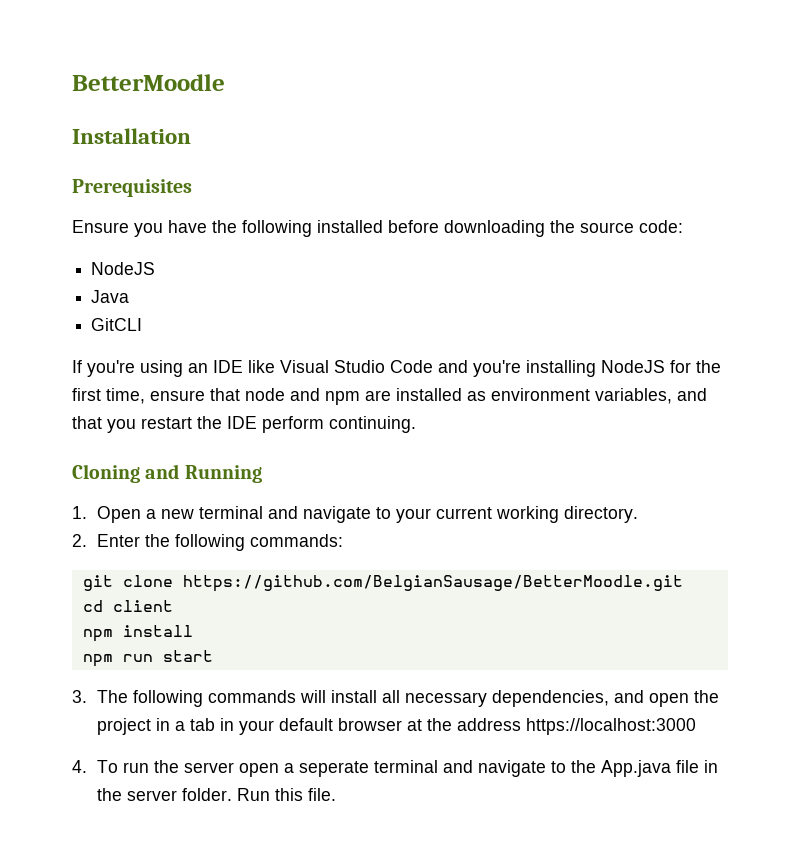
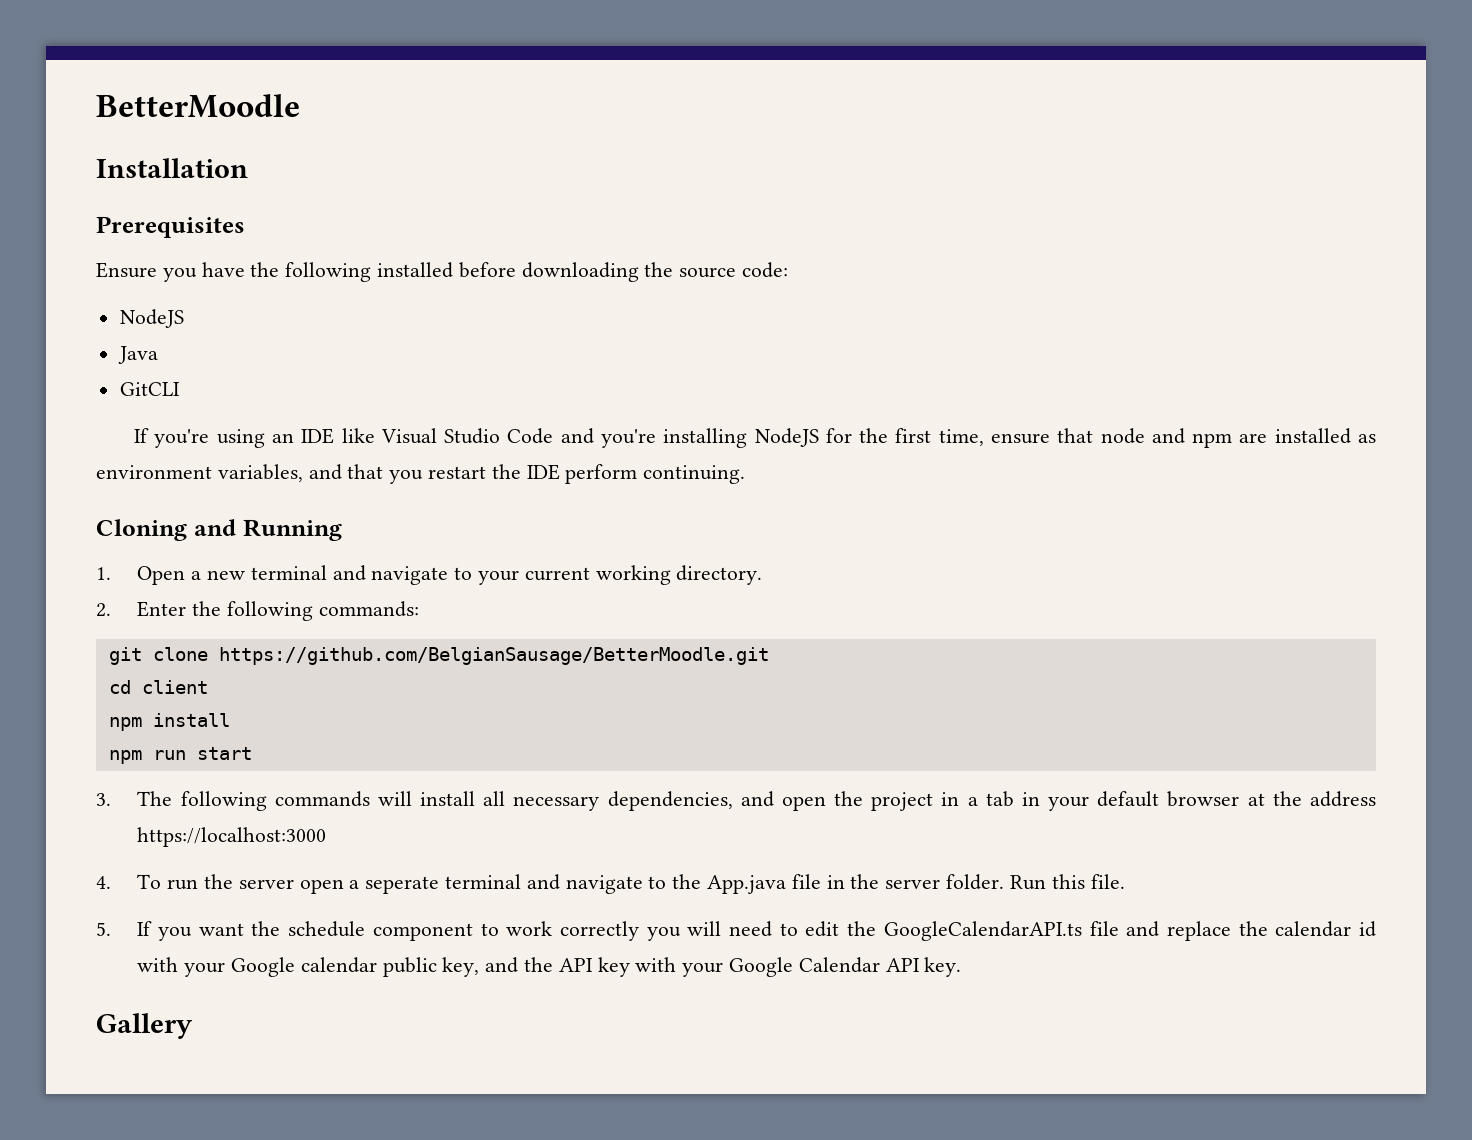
(337, 794) none -> [96,921,1377,941] [137,957,962,977] [96,1013,193,1039] // 5. If you want the schedule component to work correctly you will need to edit the GoogleCalendarAPI.ts file and replace the calendar id with your Google calendar public key, and the API key with your Google Calendar API key. // Gallery

